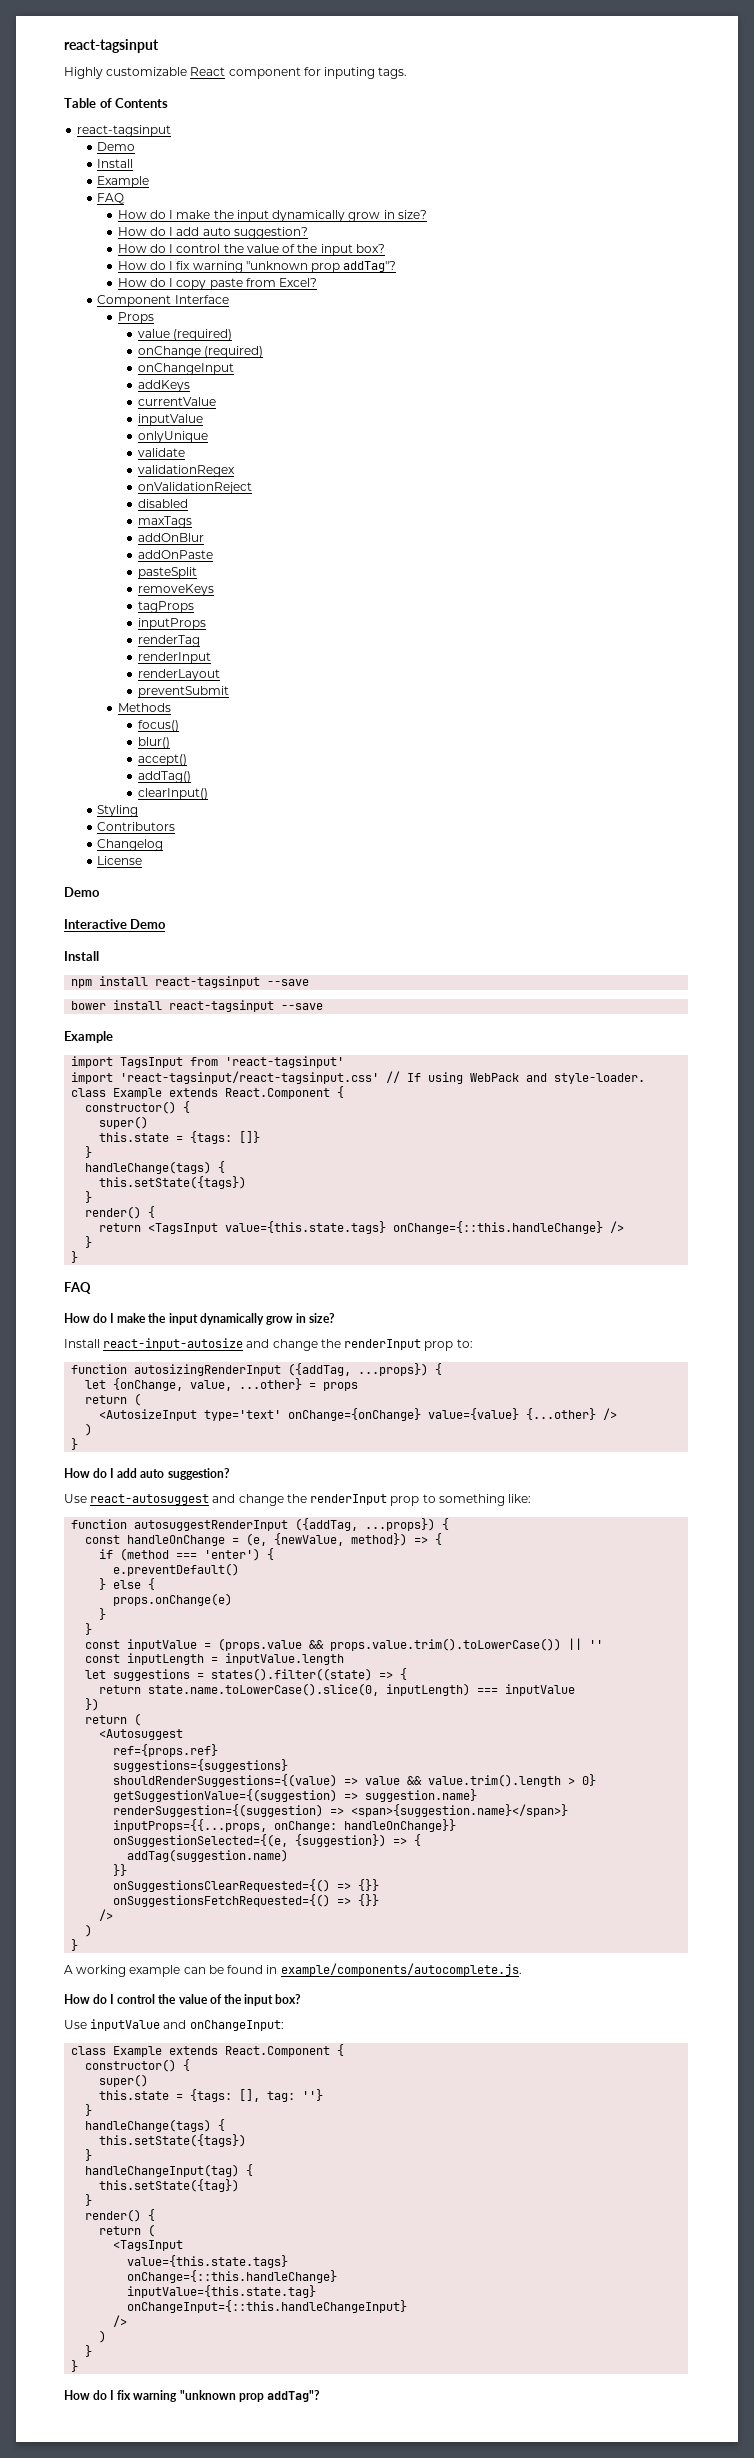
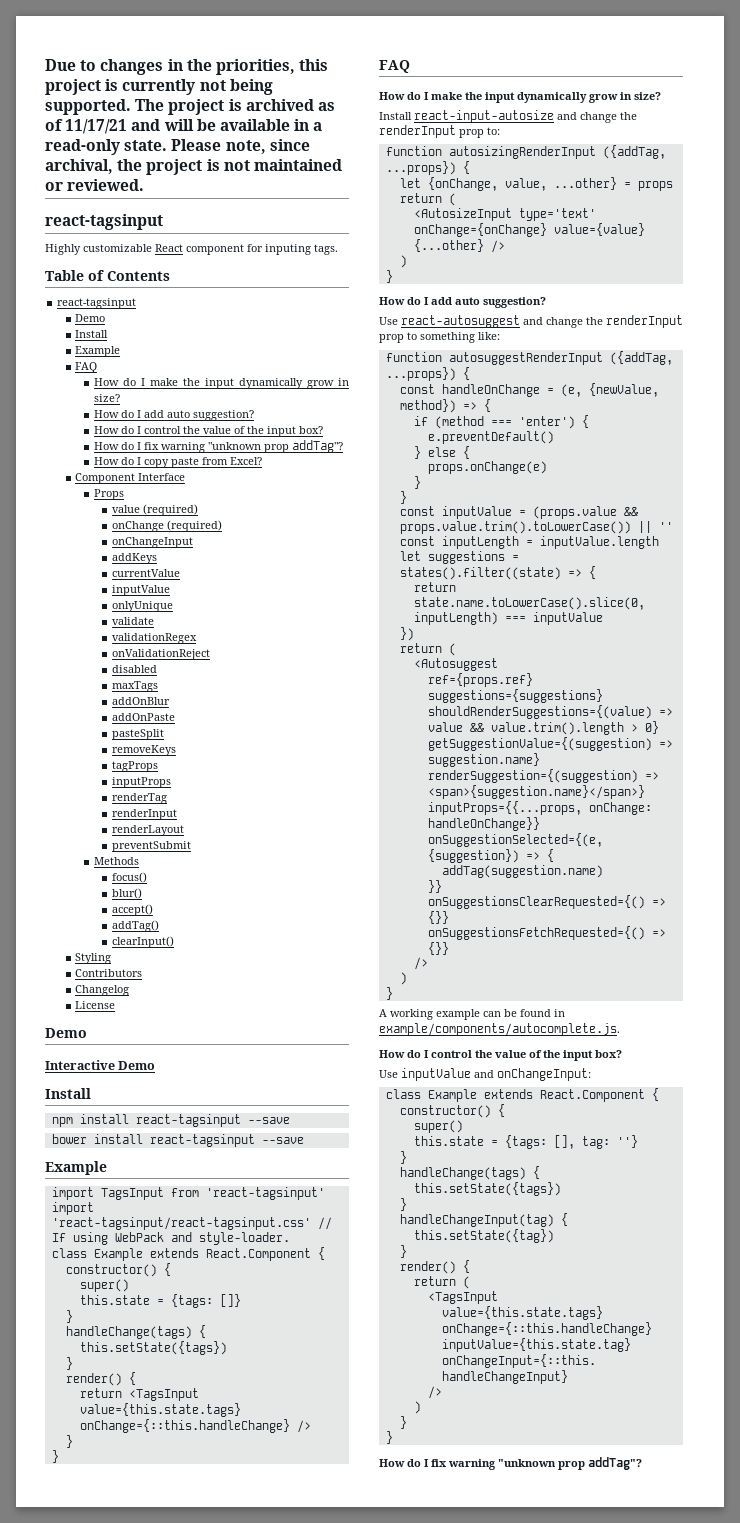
(64, 46) none -> [45,59,329,75] [45,79,273,95] [45,99,335,115] [45,119,323,134] [45,139,310,155] [45,159,342,175] [45,179,145,191] Due to changes in the priorities, this project is currently not being supported. The project is archived as of 11/17/21 and will be available in a read-only state. Please note, since archival, the project is not maintained or reviewed. //

